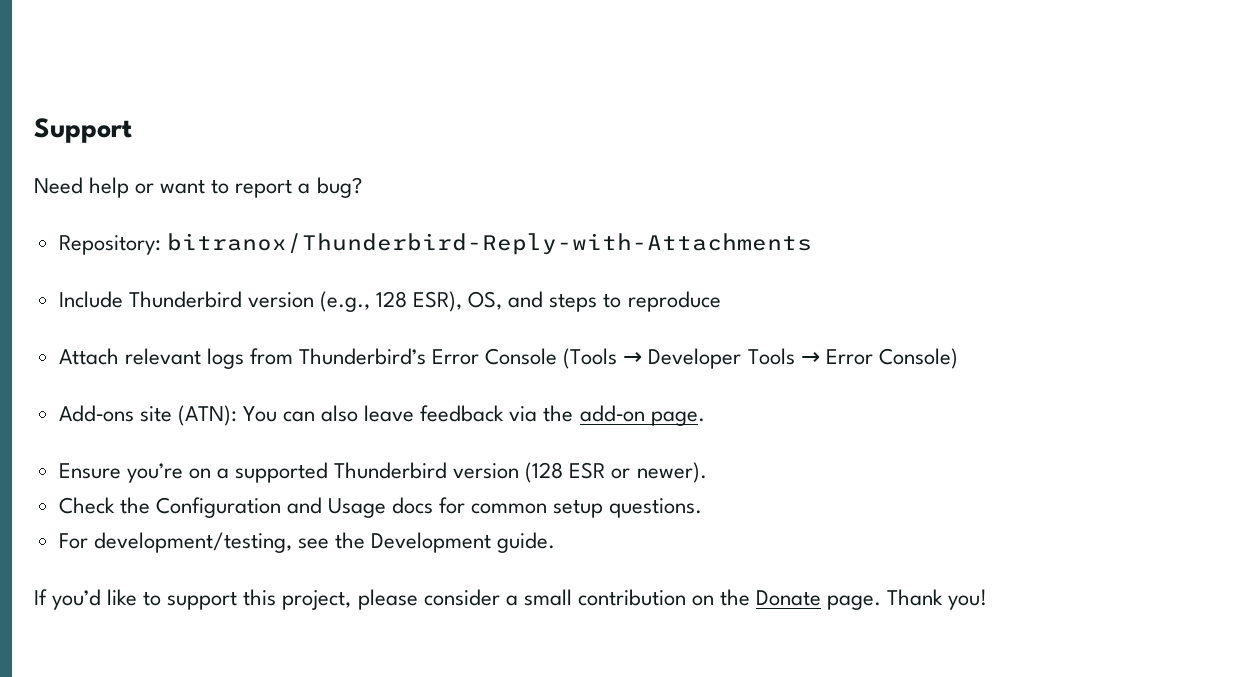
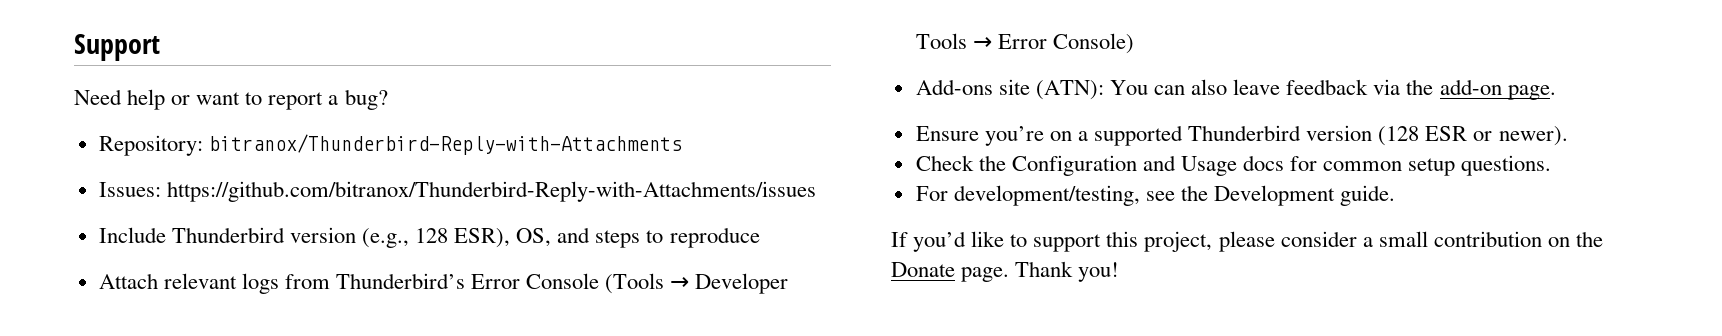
(812, 244) none -> [98,181,816,202] // Issues: https://github.com/bitranox/Thunderbird-Reply-with-Attachments/issues

